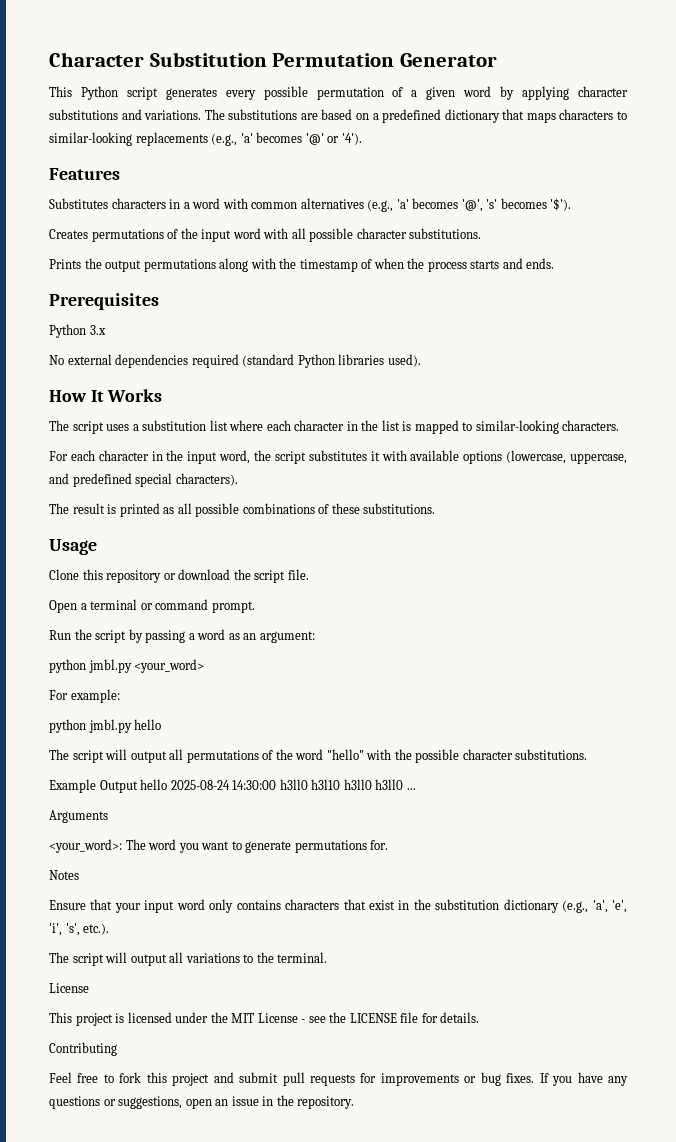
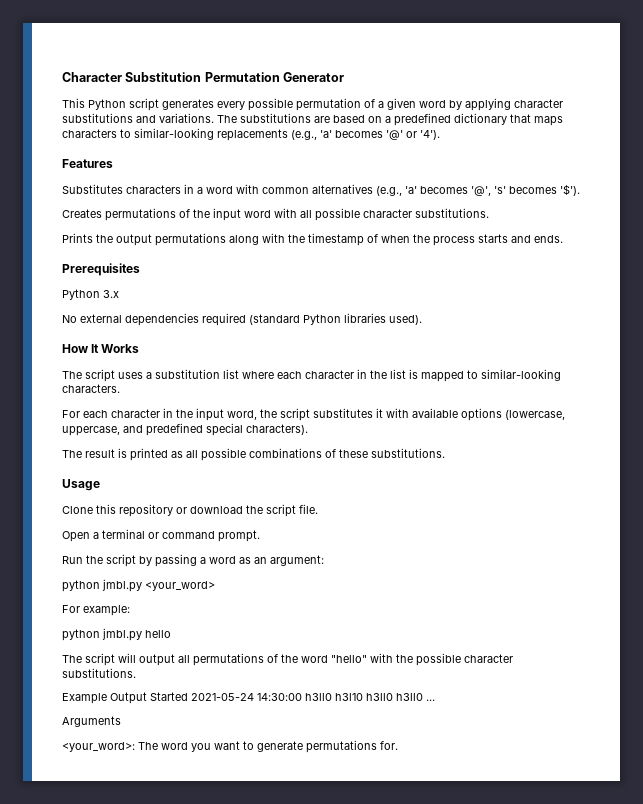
[140,779,230,790] hello 2025-08-24 -> [150,692,254,701] Started 2021-05-24
[49,870,79,880] [49,899,627,913] [49,923,110,936] [49,952,328,966] [49,983,89,993] [49,1012,480,1026] [49,1042,117,1056] [49,1072,628,1086] [49,1095,355,1109] // Notes // Ensure that your input word only contains characters that exist in the substitution dictionary (e.g., 'a', 'e', 'i', 's', etc.). // The script will output all variations to the terminal. // License // This project is licensed under the MIT License - see the LICENSE file for details. // Contributing // Feel free to fork this project and submit pull requests for improvements or bug fixes. If you have any questions or suggestions, open an issue in the repository. -> (398, 745) none

